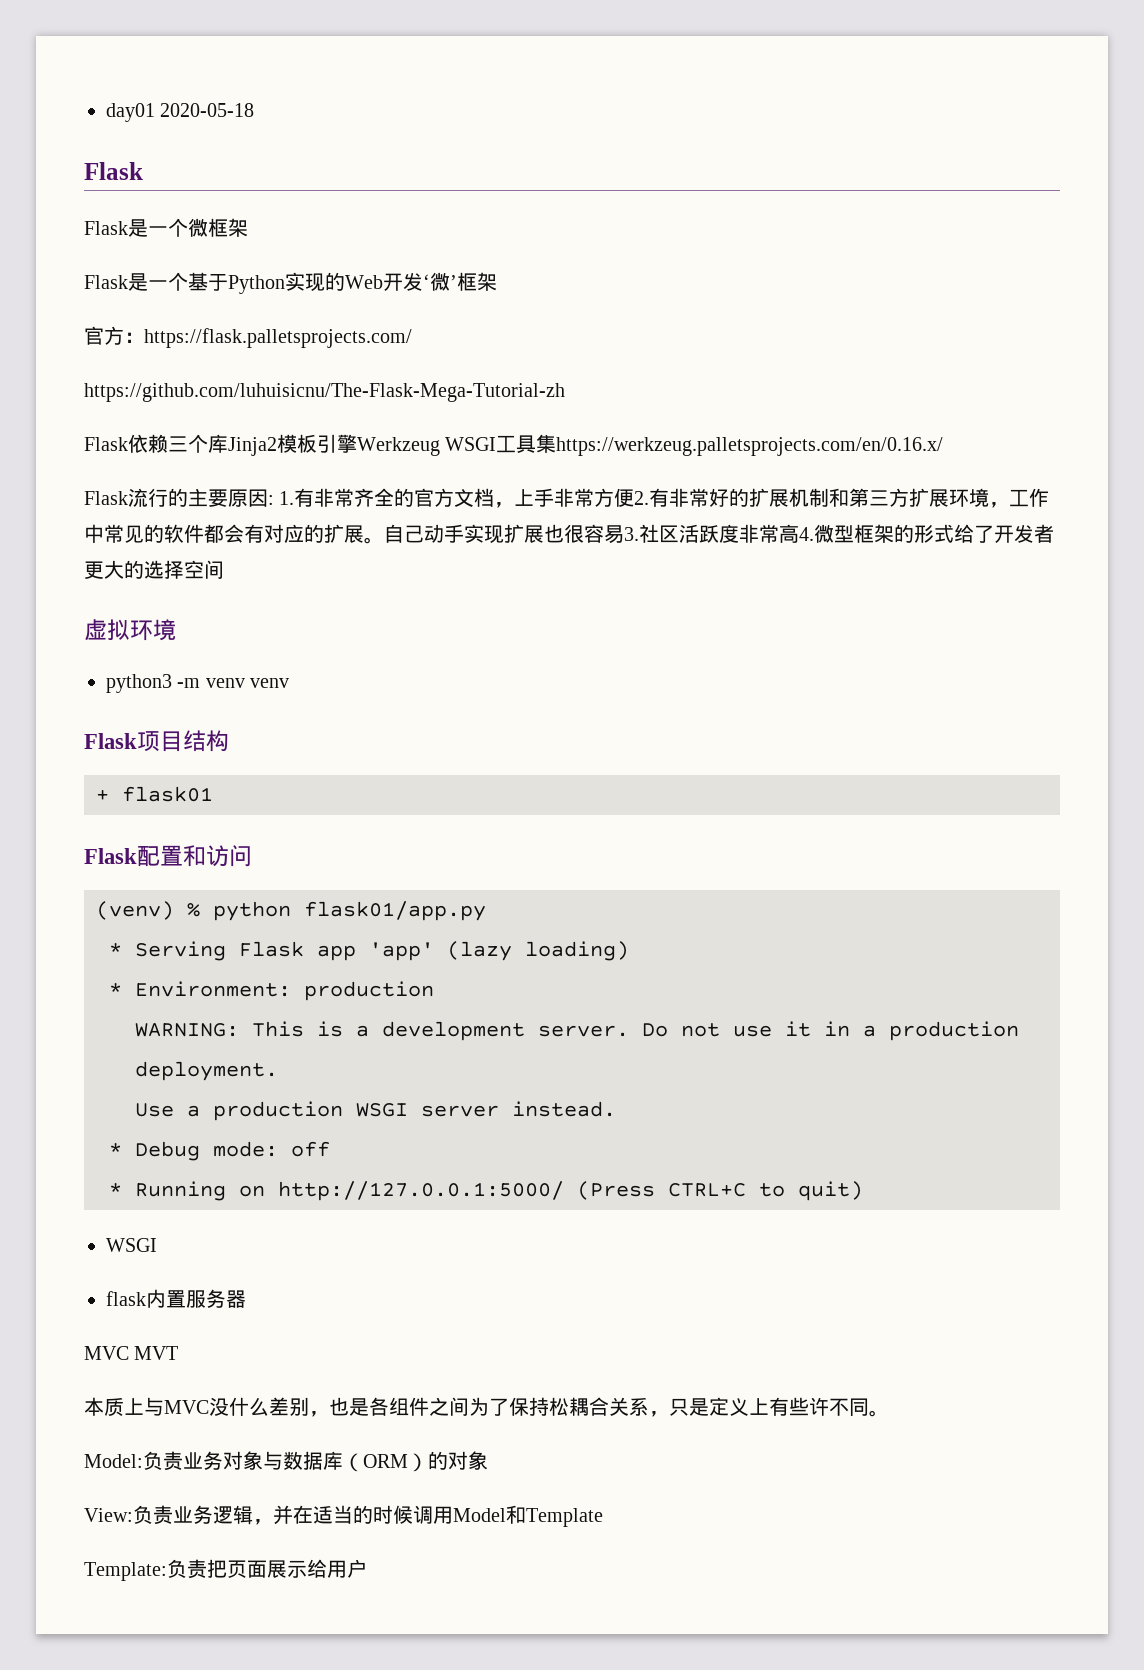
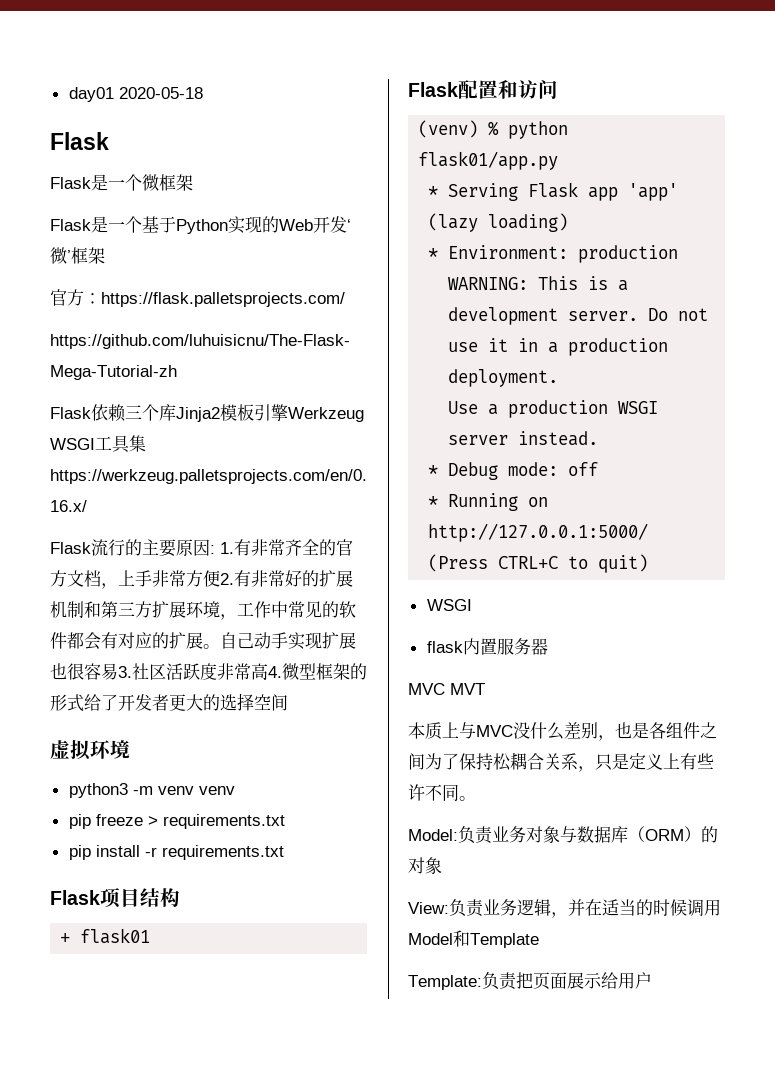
(290, 683) none -> [68,814,285,829] [68,845,284,860] // pip freeze > requirements.txt // pip install -r requirements.txt

